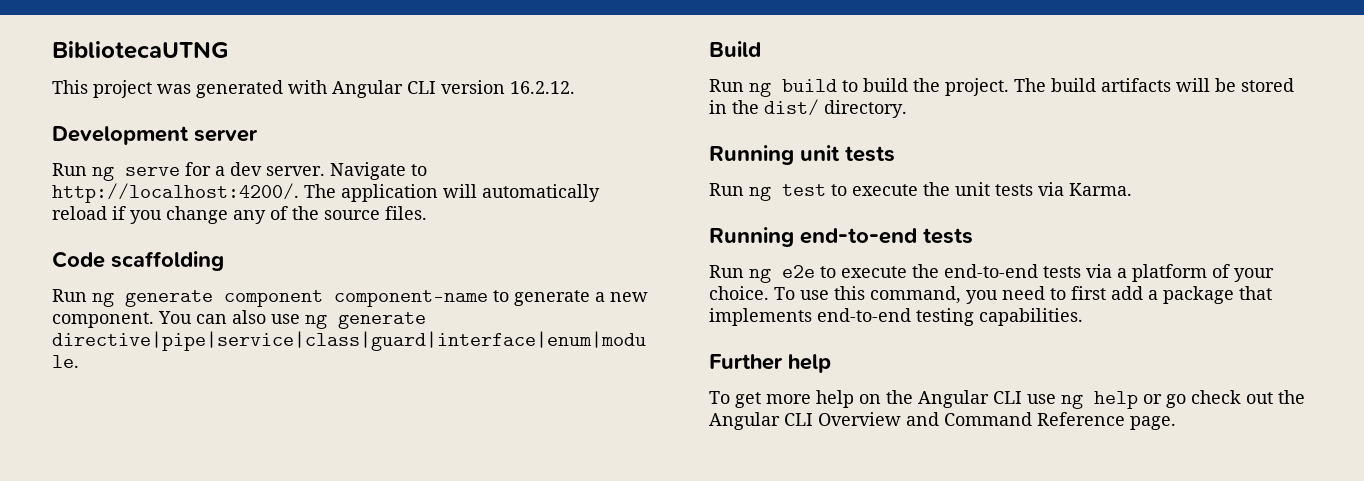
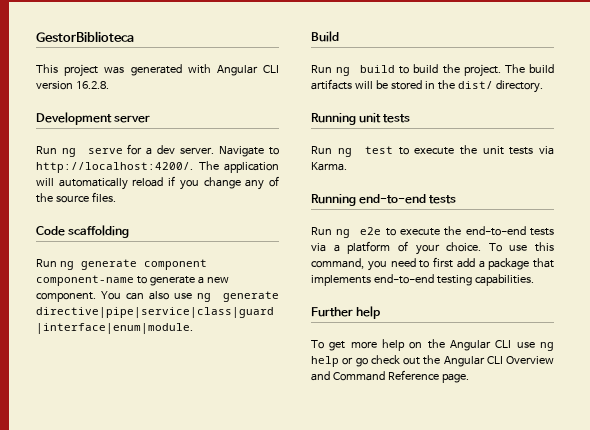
[52,41,229,59] BibliotecaUTNG -> [36,31,134,42] GestorBiblioteca
[510,81,575,94] 16.2.12. -> [75,81,109,89] 16.2.8.

